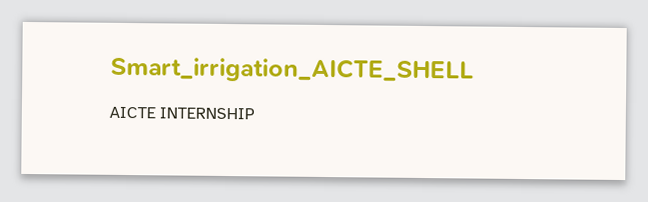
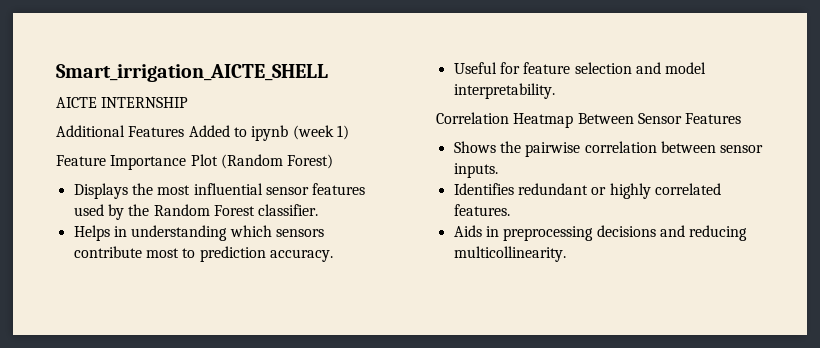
(256, 113) none -> [56,125,349,141] [56,154,334,170] [73,183,366,199] [73,204,319,220] [73,225,324,241] [73,246,333,262] [453,62,707,74] [453,83,555,99] [436,112,742,128] [453,141,764,157] [453,163,498,178] [453,183,721,199] [453,204,510,216] [453,225,748,241] [453,246,566,262] // Additional Features Added to ipynb (week 1) // Feature Importance Plot (Random Forest) // Displays the most influential sensor features used by the Random Forest classifier. // Helps in understanding which sensors contribute most to prediction accuracy. // Useful for feature selection and model interpretability. // Correlation Heatmap Between Sensor Features // Shows the pairwise correlation between sensor inputs. // Identifies redundant or highly correlated features. // Aids in preprocessing decisions and reducing multicollinearity.

